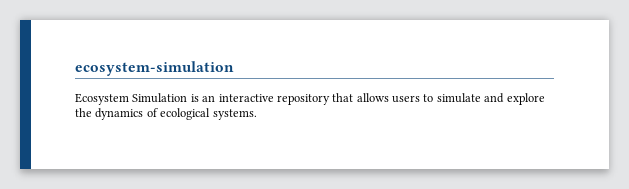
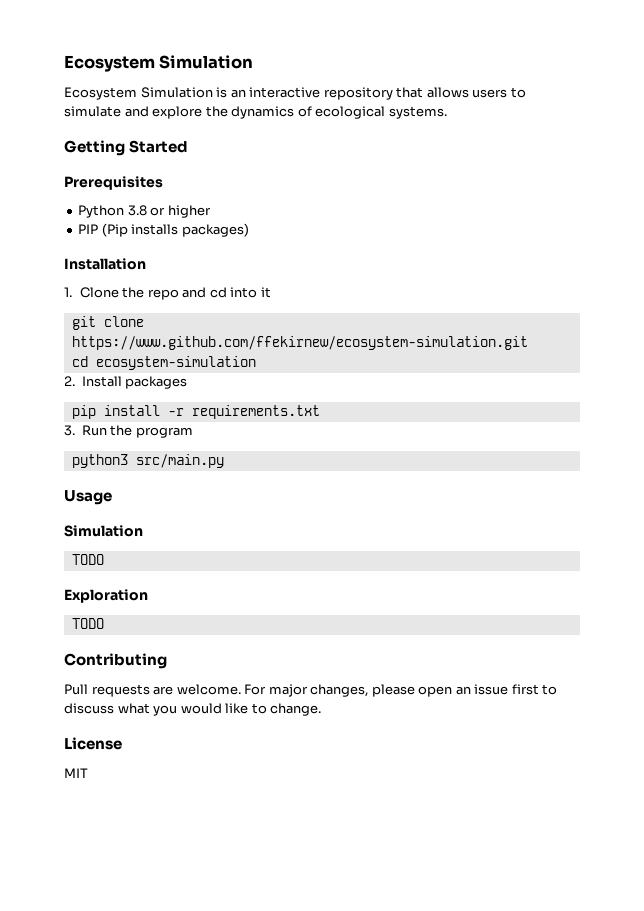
[75,61,234,76] ecosystem-simulation -> [64,55,254,72] Ecosystem Simulation
(257, 114) none -> [64,140,189,156] [64,176,163,190] [78,205,211,218] [78,223,249,237] [64,258,146,270] [64,287,271,300] [71,316,144,330] [71,336,528,350] [71,356,256,370] [64,376,188,389] [71,405,320,419] [64,425,193,438] [71,454,224,468] [64,490,112,505] [64,525,143,537] [71,554,104,565] [64,589,148,603] [71,618,104,629] [64,653,167,669] [64,684,558,697] [64,703,322,716] [64,737,122,750] [64,768,88,778] // Getting Started // Prerequisites // Python 3.8 or higher // PIP (Pip installs packages) // Installation // 1. Clone the repo and cd into it // git clone https://www.github.com/ffekirnew/ecosystem-simulation.git // cd ecosystem-simulation // 2. Install packages // pip install -r requirements.txt // 3. Run the program // python3 src/main.py // Usage // Simulation // TODO // Exploration // TODO // Contributing // Pull requests are welcome. For major changes, please open an issue first to discuss what you would like to change. // License // MIT

